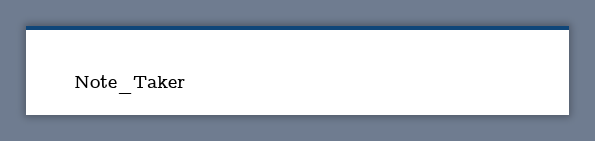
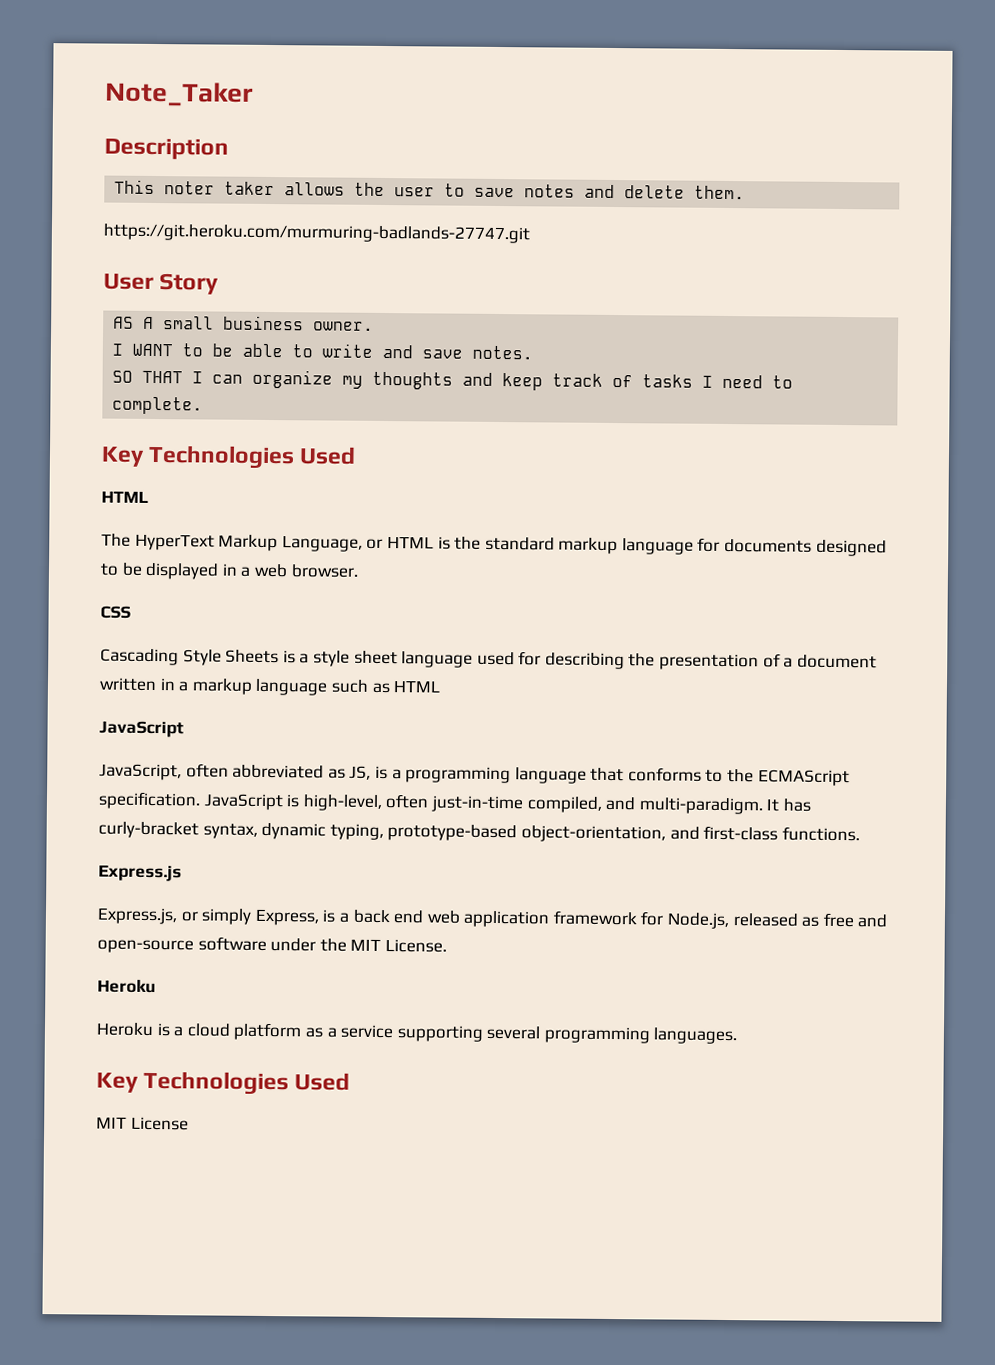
(185, 84) none -> [104,137,229,160] [114,179,746,200] [103,223,530,244] [103,273,220,295] [113,315,375,331] [112,343,534,360] [112,369,794,391] [112,396,204,415] [101,444,357,470] [101,490,149,503] [101,533,887,557] [100,562,359,580] [100,605,131,619] [100,648,877,671] [99,677,442,696] [99,720,184,738] [99,763,850,787] [98,791,811,815] [98,821,860,843] [98,864,182,882] [97,907,888,930] [97,936,447,954] [97,979,156,994] [96,1022,738,1045] [96,1070,351,1096] [96,1116,189,1131] // Description // This noter taker allows the user to save notes and delete them. // https://git.heroku.com/murmuring-badlands-27747.git // User Story // AS A small business owner. // I WANT to be able to write and save notes. // SO THAT I can organize my thoughts and keep track of tasks I need to complete. // Key Technologies Used // HTML // The HyperText Markup Language, or HTML is the standard markup language for documents designed to be displayed in a web browser. // CSS // Cascading Style Sheets is a style sheet language used for describing the presentation of a document written in a markup language such as HTML // JavaScript // JavaScript, often abbreviated as JS, is a programming language that conforms to the ECMAScript specification. JavaScript is high-level, often just-in-time compiled, and multi-paradigm. It has curly-bracket syntax, dynamic typing, prototype-based object-orientation, and first-class functions. // Express.js // Express.js, or simply Express, is a back end web application framework for Node.js, released as free and open-source software under the MIT License. // Heroku // Heroku is a cloud platform as a service supporting several programming languages. // Key Technologies Used // MIT License

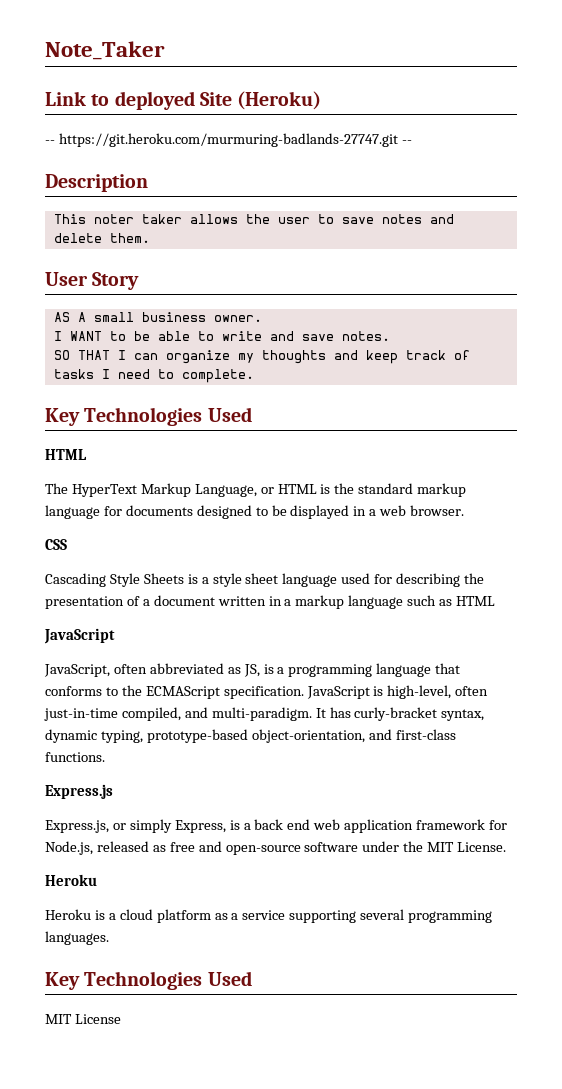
(254, 94) none -> [45,91,322,110] [45,133,412,147] // Link to deployed Site (Heroku) // -- https://git.heroku.com/murmuring-badlands-27747.git --
[103,223,530,244] // https://git.heroku.com/murmuring-badlands-27747.git -> (150, 238) none

